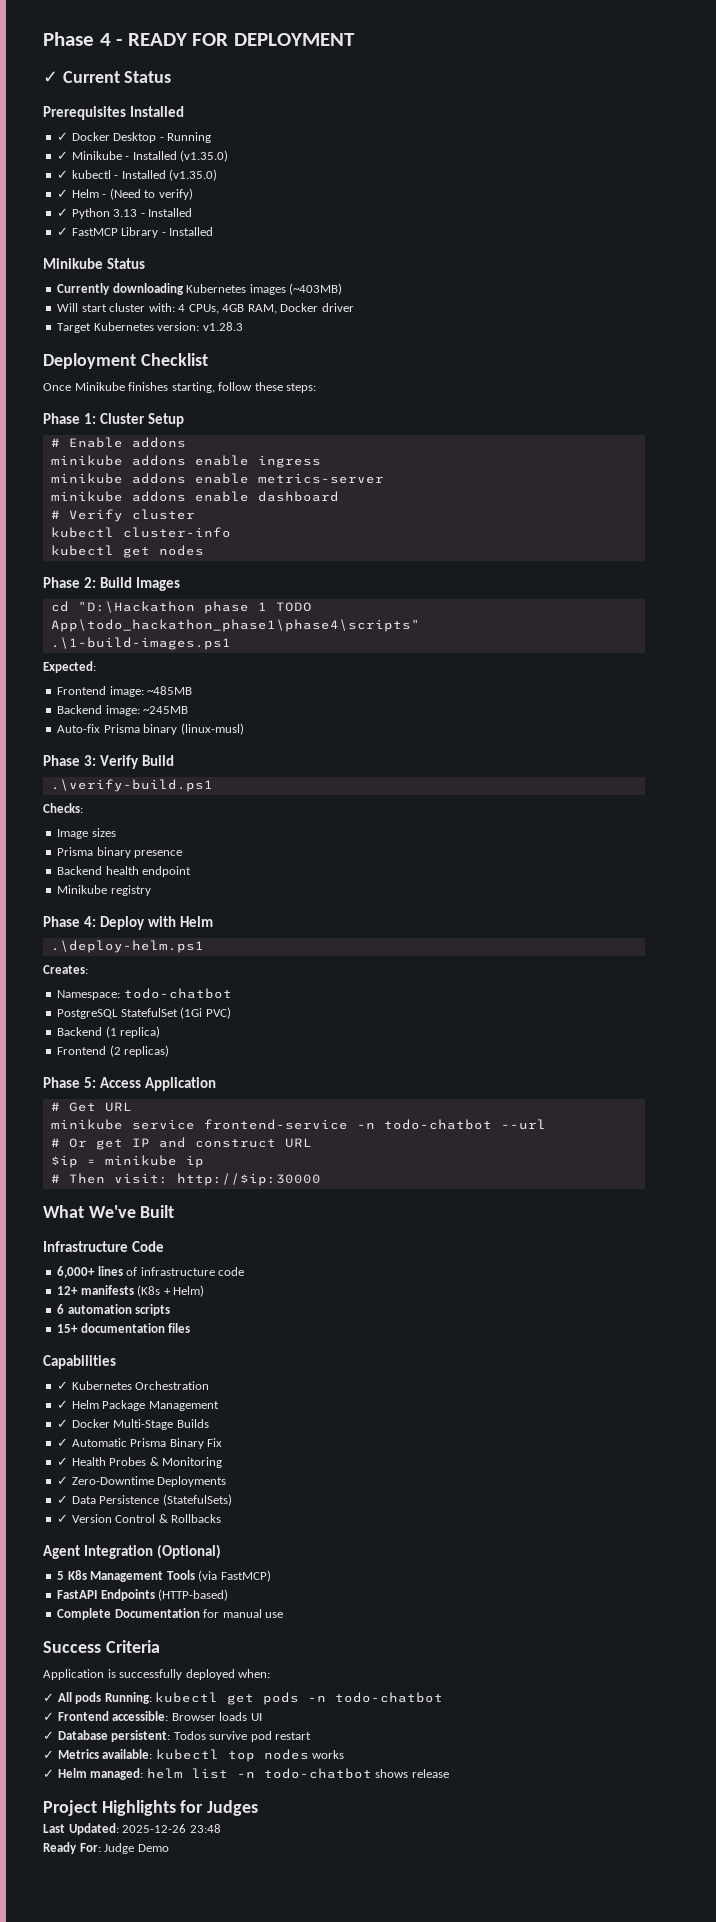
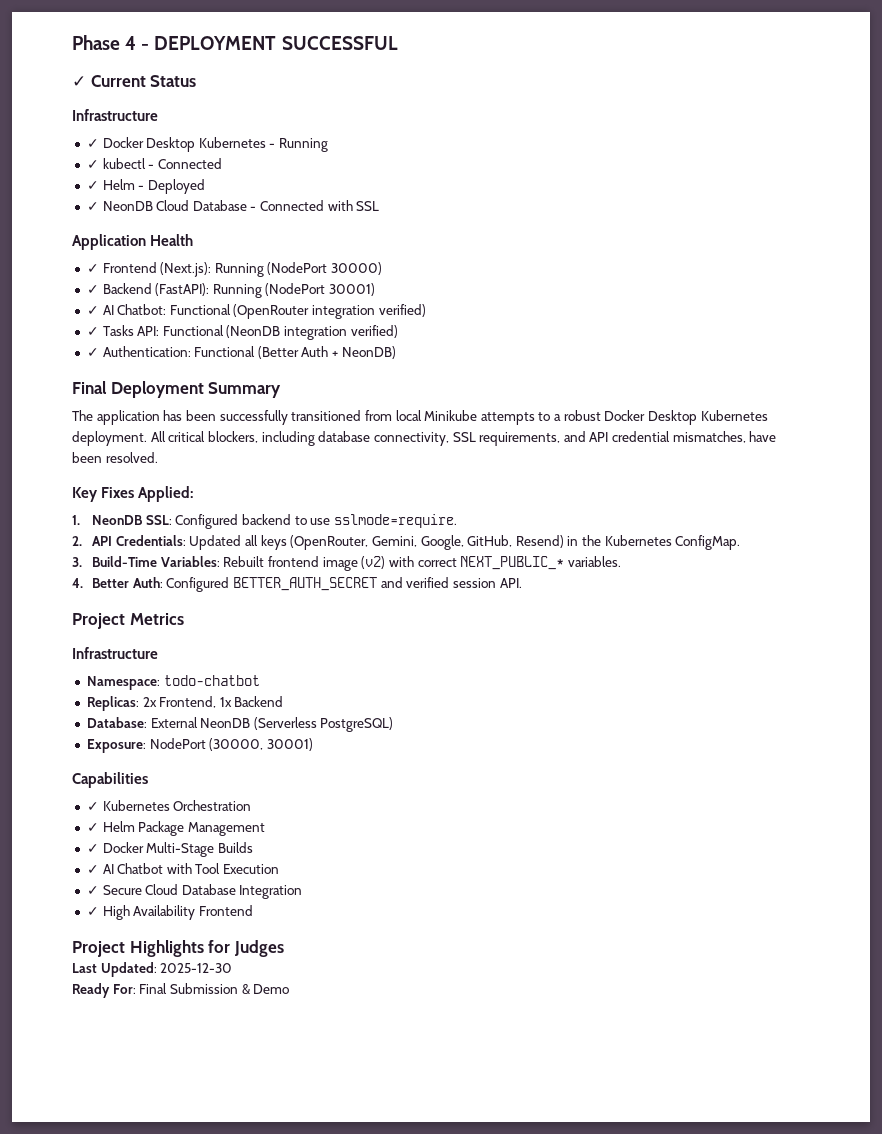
[127,33,229,46] READY FOR -> (150, 47) none
(355, 39) none -> [281,36,398,50] SUCCESSFUL
[43,106,185,120] Prerequisites Installed -> [72,109,158,121] Infrastructure
(157, 137) none -> [198,137,266,148] Kubernetes
[57,150,229,162] // ✓ Minikube - Installed (v1.35.0) -> (329, 145) none
[121,169,218,181] Installed (v1.35.0) -> [157,158,222,169] Connected
[109,188,193,200] [57,208,193,219] [57,227,214,238] [43,258,146,269] [57,283,343,295] [57,303,354,314] [57,322,243,333] [43,353,208,369] [43,382,317,393] [43,413,185,427] [50,437,186,448] [50,455,321,468] [50,473,384,484] [50,491,339,502] [50,509,195,522] [50,527,231,538] [50,545,204,558] [43,577,181,591] [50,601,312,614] [50,619,420,632] [50,637,231,650] [43,661,96,673] [57,686,193,697] [57,705,189,716] [57,723,244,735] [43,755,175,769] [50,779,213,792] [43,803,83,813] [57,828,116,839] [57,847,183,858] [57,866,192,877] [57,885,151,896] [43,916,214,930] [50,940,204,953] [43,965,88,974] [57,988,232,1000] [57,1007,231,1019] [57,1026,161,1038] [57,1045,170,1057] [43,1077,217,1091] [50,1102,132,1112] [50,1119,546,1130] [50,1137,312,1150] [50,1155,204,1168] [50,1173,321,1186] [43,1205,175,1218] [43,1241,165,1252] [57,1266,245,1278] [57,1285,205,1297] [57,1304,171,1316] [57,1323,191,1333] (Need to verify) // ✓ Python 3.13 - Installed // ✓ FastMCP Library - Installed // Minikube Status // Currently downloading Kubernetes images (~403MB) // Will start cluster with: 4 CPUs, 4GB RAM, Docker driver // Target Kubernetes version: v1.28.3 // Deployment Checklist // Once Minikube finishes starting, follow these steps: // Phase 1: Cluster Setup // # Enable addons // minikube addons enable ingress // minikube addons enable metrics-server // minikube addons enable dashboard // # Verify cluster // kubectl cluster-info // kubectl get nodes // Phase 2: Build Images // cd "D:\Hackathon phase 1 TODO App\todo_hackathon_phase1\phase4\scripts" // .\1-build-images.ps1 // Expected: // Frontend image: ~485MB // Backend image: ~245MB // Auto-fix Prisma binary (linux-musl) // Phase 3: Verify Build // .\verify-build.ps1 // Checks: // Image sizes // Prisma binary presence // Backend health endpoint // Minikube registry // Phase 4: Deploy with Helm // .\deploy-helm.ps1 // Creates: // Namespace: todo-chatbot // PostgreSQL StatefulSet (1Gi PVC) // Backend (1 replica) // Frontend (2 replicas) // Phase 5: Access Application // # Get URL // minikube service frontend-service -n todo-chatbot --url // # Or get IP and construct URL // $ip = minikube ip // # Then visit: http://$ip:30000 // What We've Built // Infrastructure Code // 6,000+ lines of infrastructure code // 12+ manifests (K8s + Helm) // 6 automation scripts // 15+ documentation files -> [147,179,205,194] [86,200,380,211] [72,234,194,250] [86,262,383,277] [86,283,376,298] [86,304,426,319] [86,325,398,340] [86,346,396,359] [72,381,282,398] [72,410,768,425] [72,431,777,446] [72,452,158,463] [72,486,194,502] [72,514,457,529] [72,535,741,550] [72,556,621,571] [72,577,522,592] [72,613,184,629] [72,647,158,659] [86,675,260,690] [86,696,284,711] [86,717,394,732] [86,738,313,753] Deployed // ✓ NeonDB Cloud Database - Connected with SSL // Application Health // ✓ Frontend (Next.js): Running (NodePort 30000) // ✓ Backend (FastAPI): Running (NodePort 30001) // ✓ AI Chatbot: Functional (OpenRouter integration verified) // ✓ Tasks API: Functional (NeonDB integration verified) // ✓ Authentication: Functional (Better Auth + NeonDB) // Final Deployment Summary // The application has been successfully transitioned from local Minikube attempts to a robust Docker Desktop Kubernetes deployment. All critical blockers, including database connectivity, SSL requirements, and API credential mismatches, have been resolved. // Key Fixes Applied: // 1. NeonDB SSL: Configured backend to use sslmode=require. // 2. API Credentials: Updated all keys (OpenRouter, Gemini, Google, GitHub, Resend) in the Kubernetes ConfigMap. // 3. Build-Time Variables: Rebuilt frontend image (v2) with correct NEXT_PUBLIC_* variables. // 4. Better Auth: Configured BETTER_AUTH_SECRET and verified session API. // Project Metrics // Infrastructure // Namespace: todo-chatbot // Replicas: 2x Frontend, 1x Backend // Database: External NeonDB (Serverless PostgreSQL) // Exposure: NodePort (30000, 30001)
[71,1438,223,1449] [57,1457,223,1468] [57,1476,227,1487] [57,1494,232,1506] [57,1514,222,1523] [43,1544,222,1559] [57,1570,271,1582] [57,1589,229,1601] [57,1608,284,1620] [43,1640,160,1653] [43,1669,271,1680] [43,1692,444,1705] [43,1711,262,1721] [43,1730,312,1742] [43,1749,345,1762] [43,1768,449,1780] Automatic Prisma Binary Fix // ✓ Health Probes & Monitoring // ✓ Zero-Downtime Deployments // ✓ Data Persistence (StatefulSets) // ✓ Version Control & Rollbacks // Agent Integration (Optional) // 5 K8s Management Tools (via FastMCP) // FastAPI Endpoints (HTTP-based) // Complete Documentation for manual use // Success Criteria // Application is successfully deployed when: // ✓ All pods Running: kubectl get pods -n todo-chatbot // ✓ Frontend accessible: Browser loads UI // ✓ Database persistent: Todos survive pod restart // ✓ Metrics available: kubectl top nodes works // ✓ Helm managed: helm list -n todo-chatbot shows release -> [102,863,280,874] [86,884,303,899] [86,905,253,920] AI Chatbot with Tool Execution // ✓ Secure Cloud Database Integration // ✓ High Availability Frontend
[122,1824,221,1833] 2025-12-26 23:48 -> [160,963,233,973] 2025-12-30
[104,1843,135,1854] Judge -> [139,983,250,994] Final Submission &

